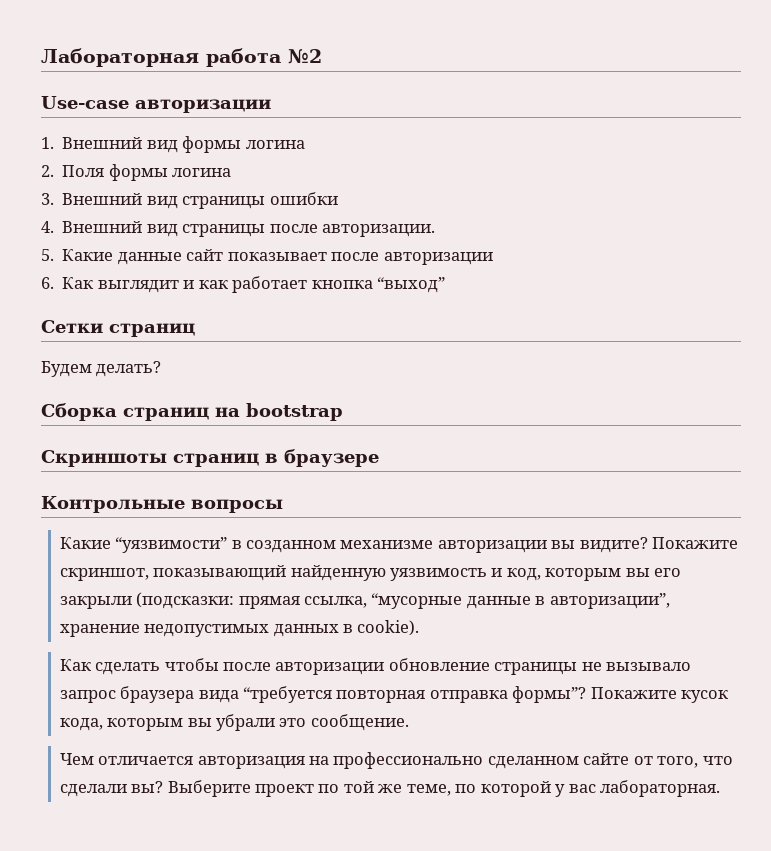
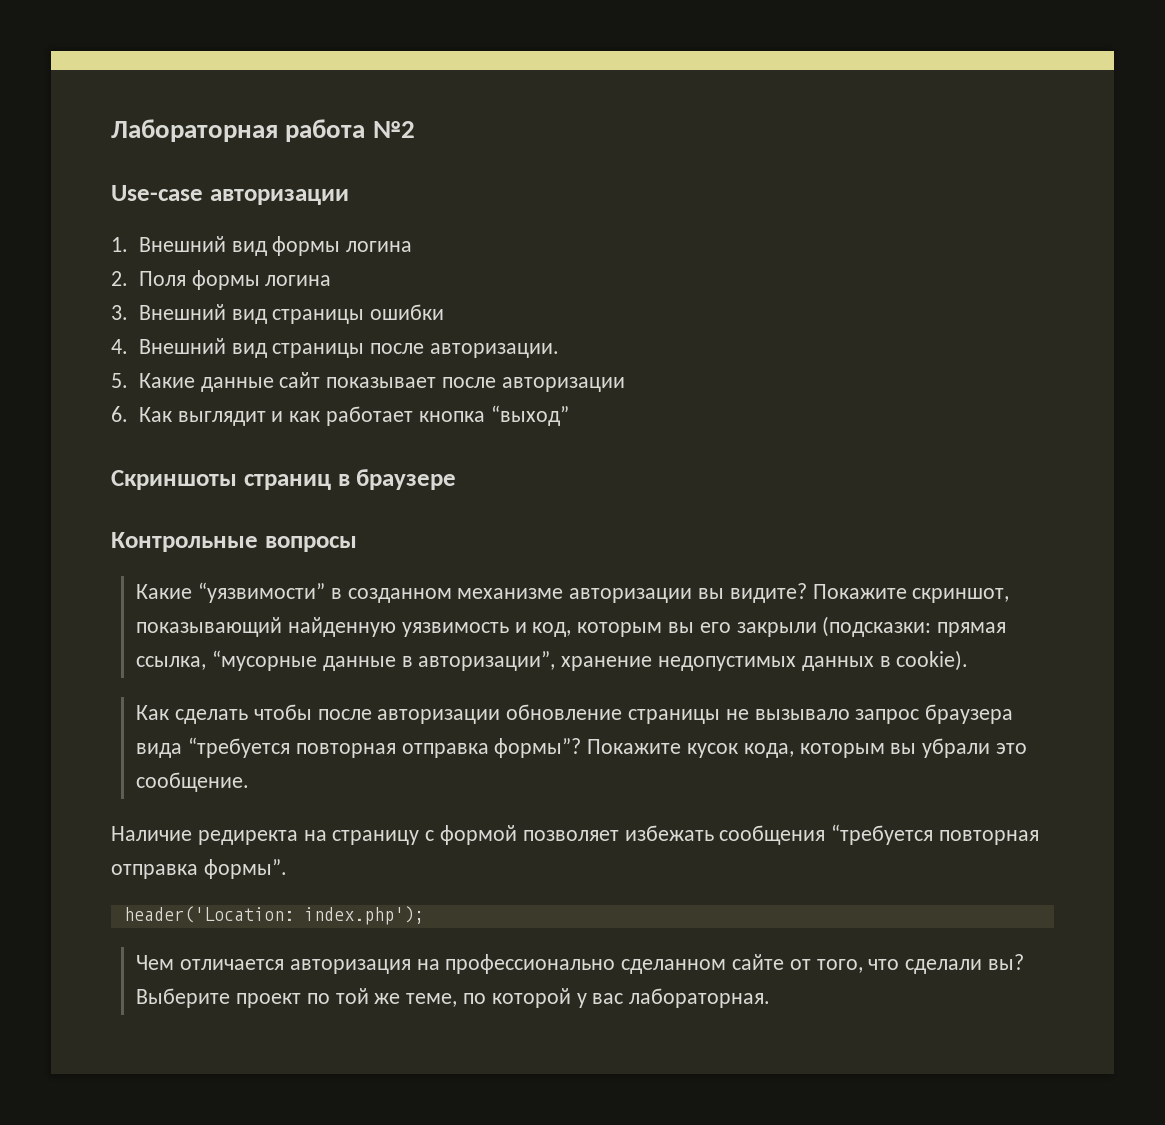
[41,320,195,337] [41,361,162,377] [41,403,343,421] // Сетки страниц // Будем делать? // Сборка страниц на bootstrap -> (569, 415) none
(409, 722) none -> [111,824,1040,845] [111,859,287,879] [123,906,424,925] // Наличие редиректа на страницу с формой позволяет избежать сообщения “требуется повторная отправка формы”. // header('Location: index.php');

